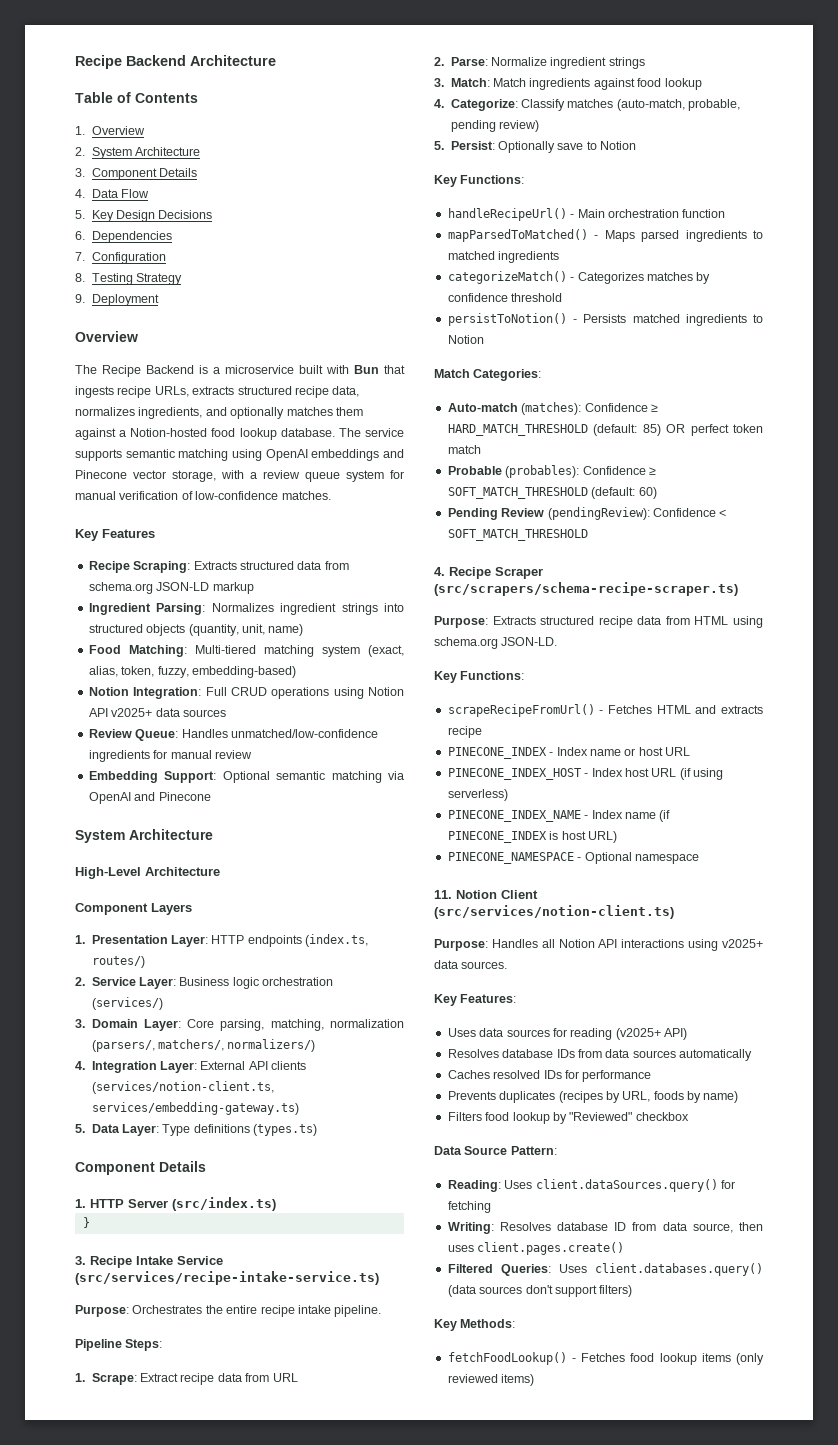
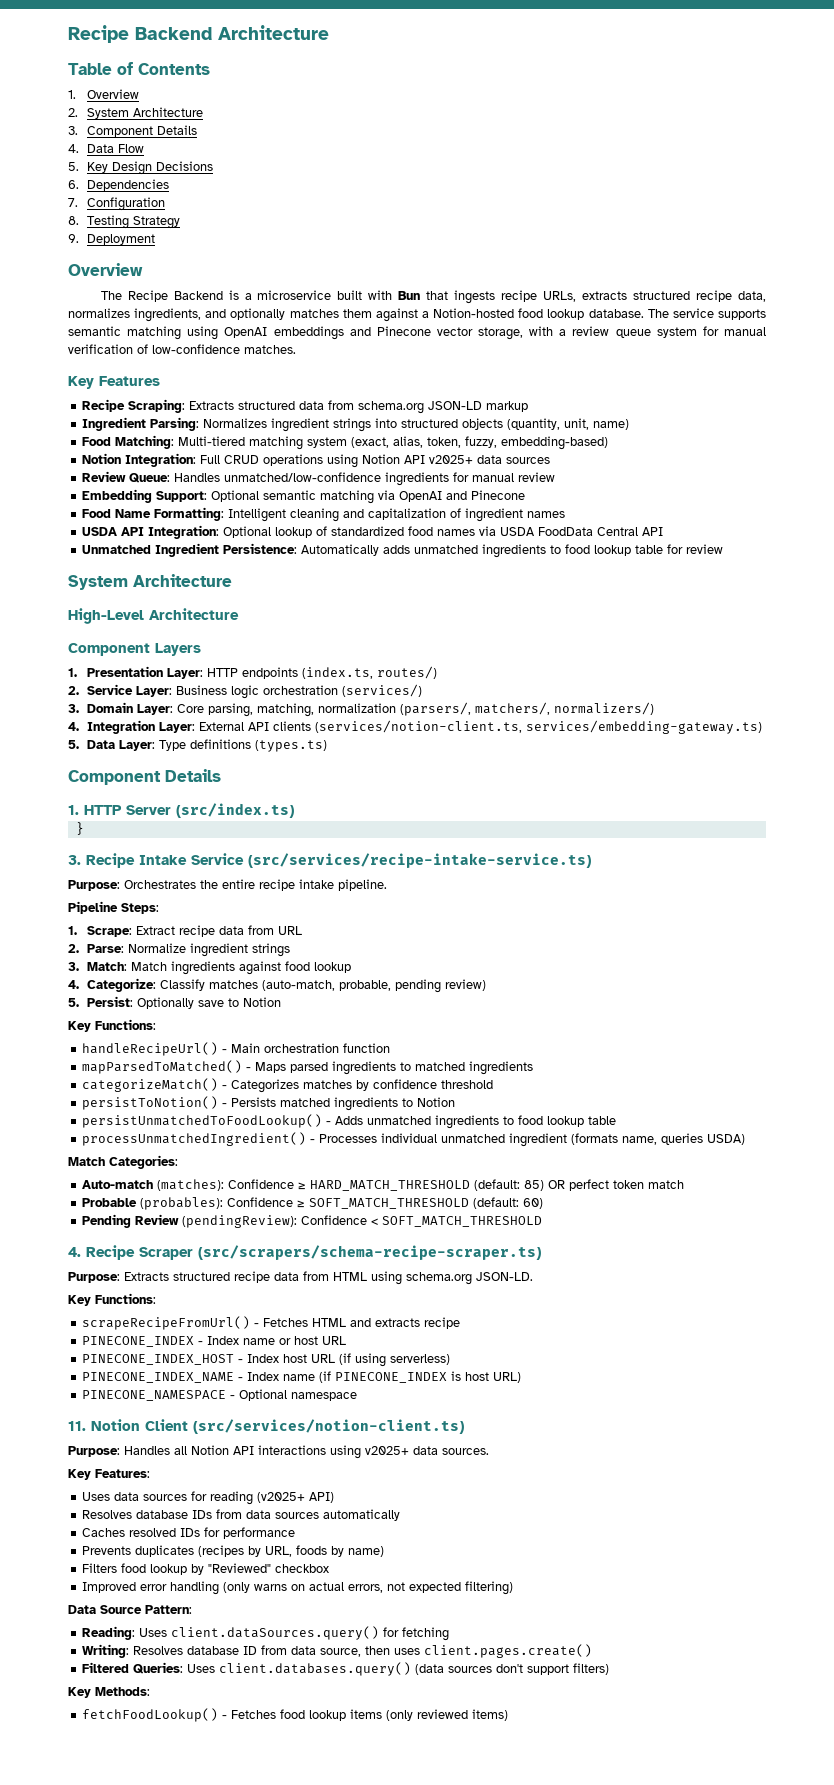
(211, 796) none -> [82,507,566,522] [82,525,664,539] [82,543,724,558] // Food Name Formatting: Intelligent cleaning and capitalization of ingredient names // USDA API Integration: Optional lookup of standardized food names via USDA FoodData Central API // Unmatched Ingredient Persistence: Automatically adds unmatched ingredients to food lookup table for review
(484, 339) none -> [82,1114,617,1129] [82,1132,746,1147] // persistUnmatchedToFoodLookup() - Adds unmatched ingredients to food lookup table // processUnmatchedIngredient() - Processes individual unmatched ingredient (formats name, queries USDA)
(689, 1116) none -> [82,1581,514,1595] // Improved error handling (only warns on actual errors, not expected filtering)

